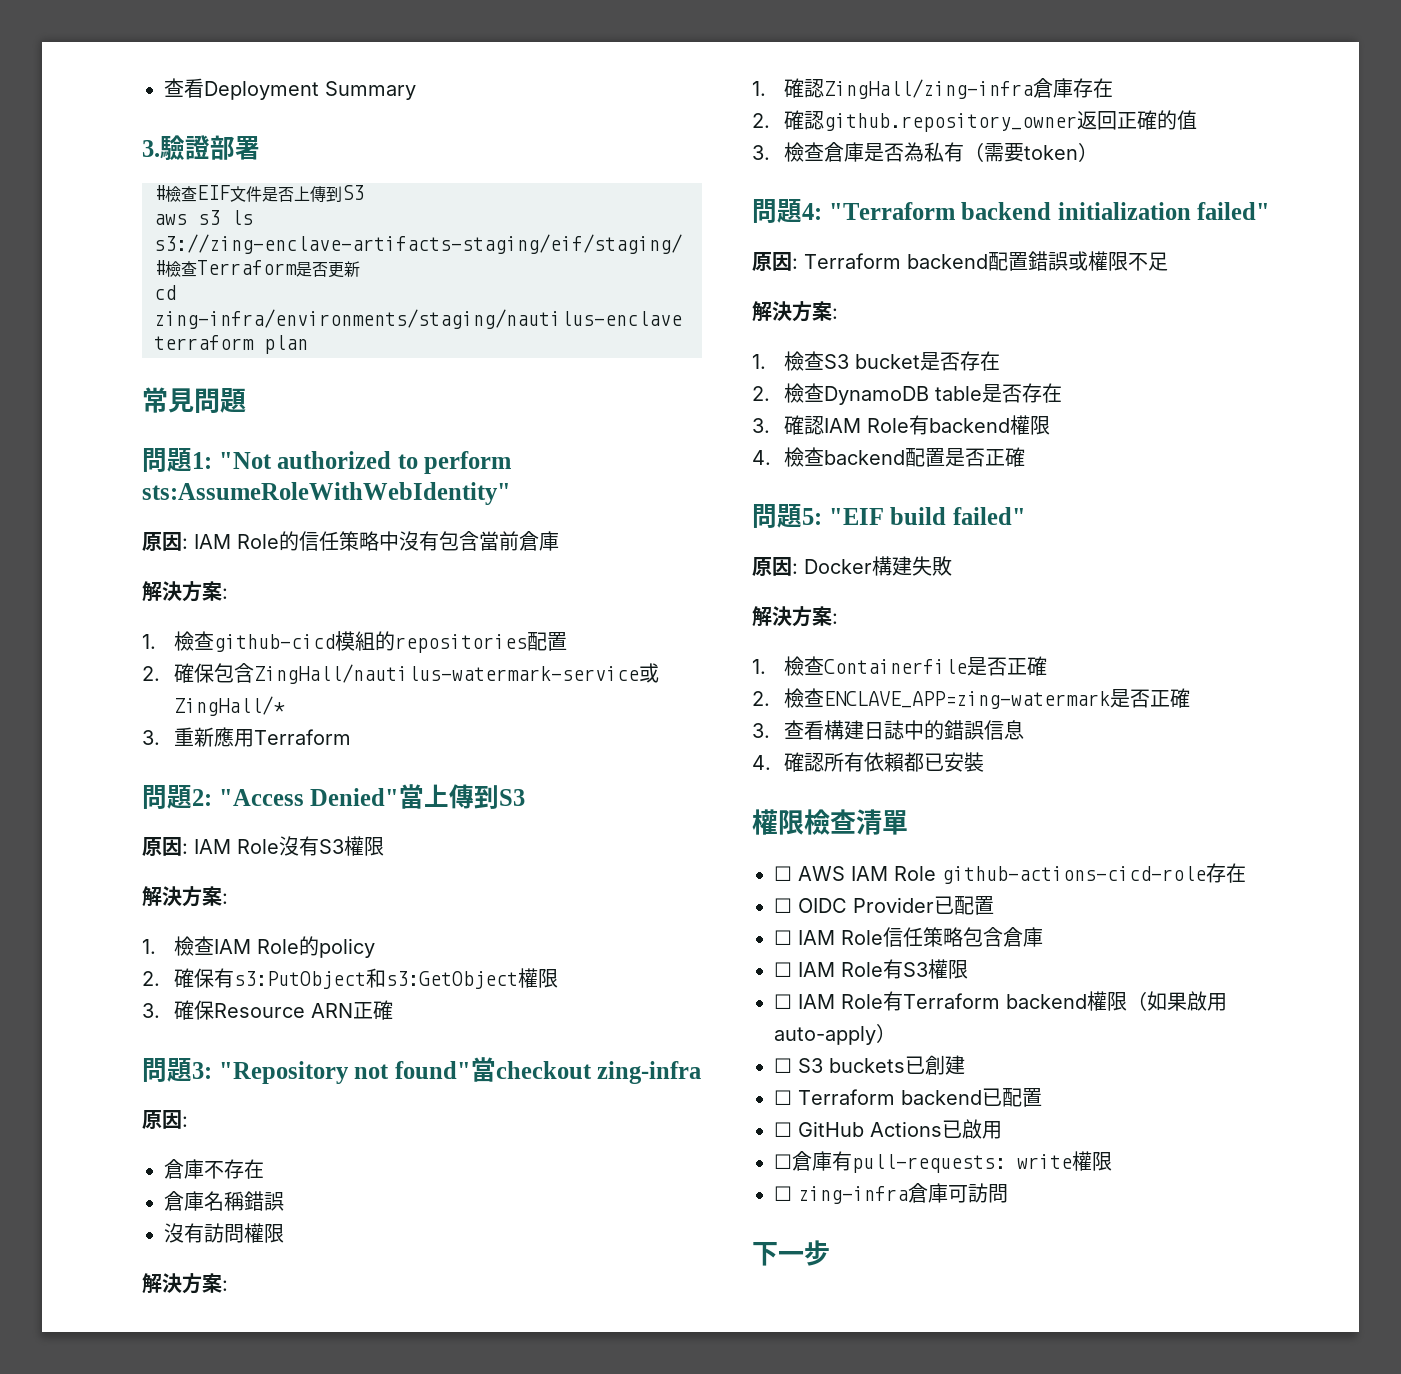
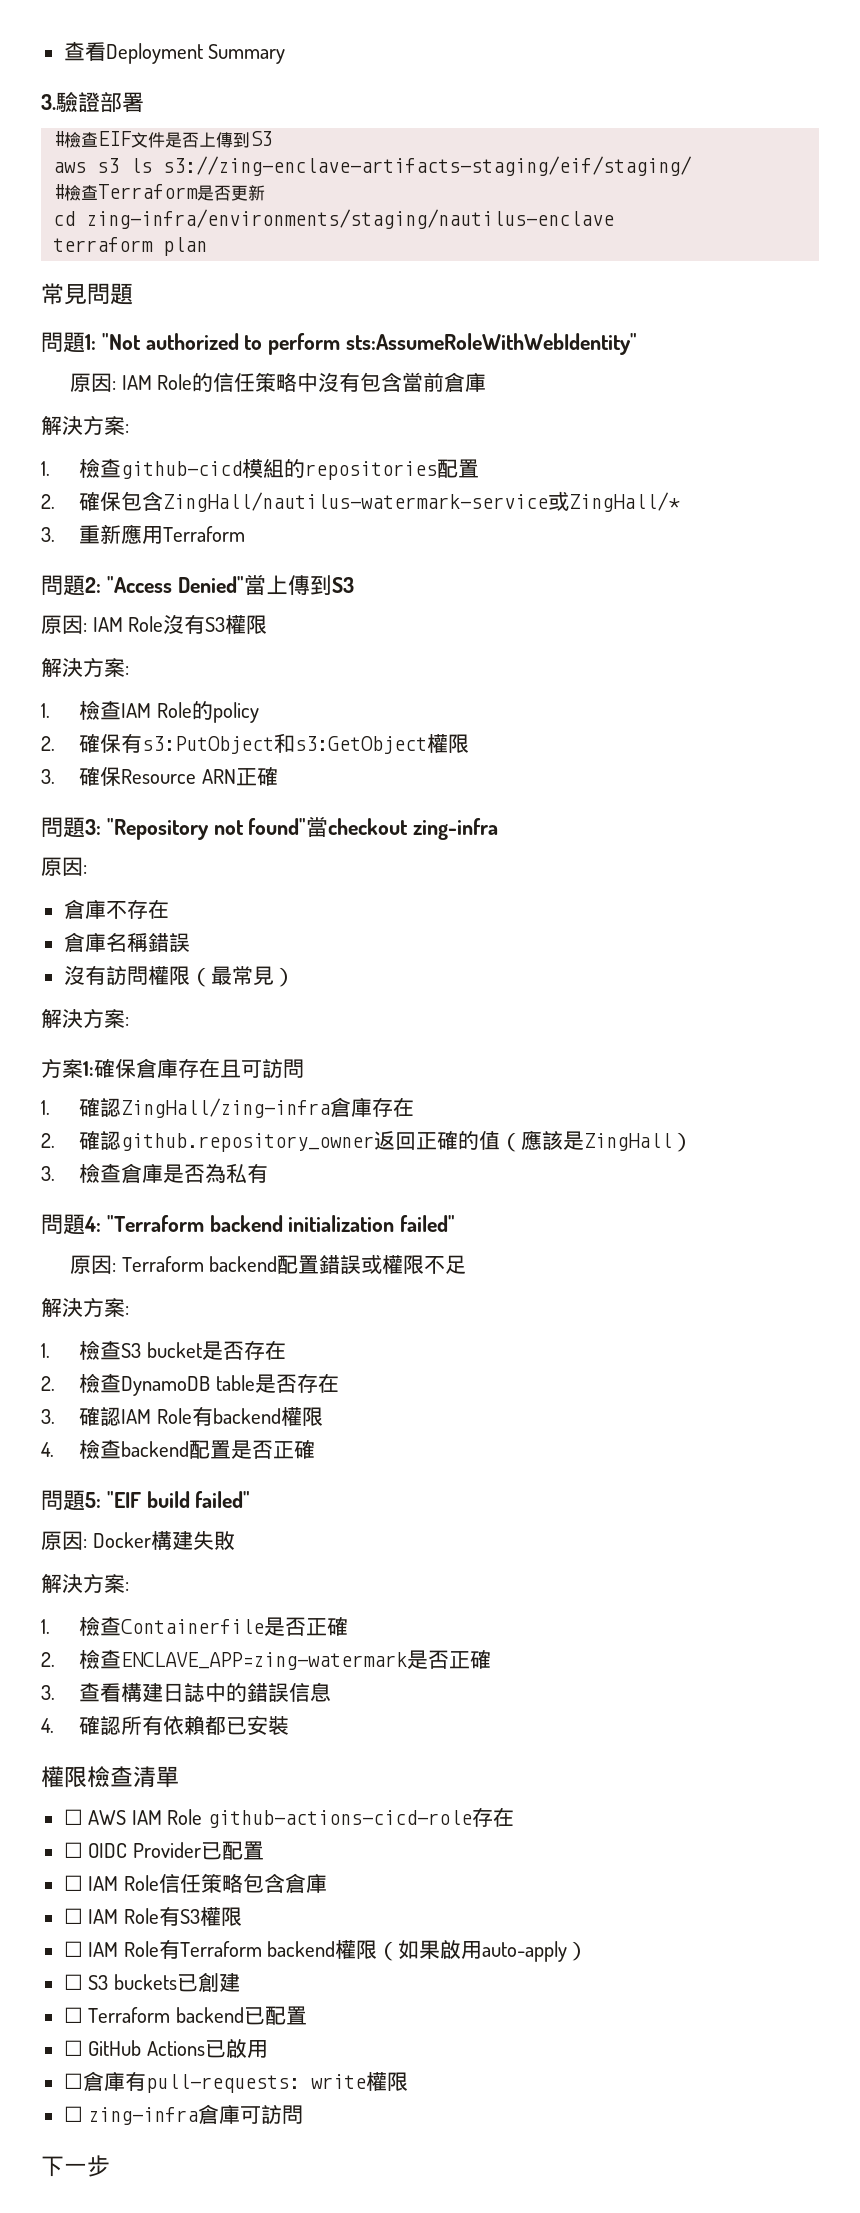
[142,1273,228,1294] // 解決方案: -> [189,966,295,987] [41,1008,129,1028] [41,1058,304,1078] （最常見） // 解決方案: // 方案1:確保倉庫存在且可訪問
(1197, 120) none -> [500,1130,694,1152] （應該是ZingHall）
[963,142,1098,162] （需要token） -> (269, 1173) none

